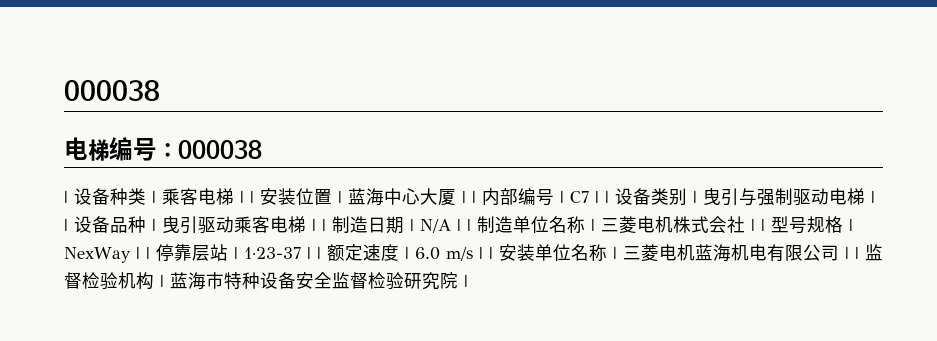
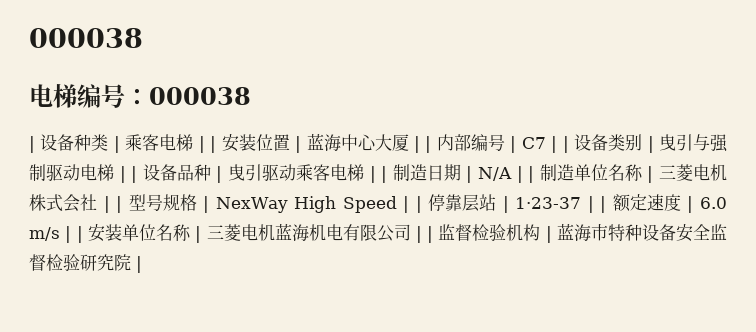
(131, 255) none -> [294,196,397,213] High Speed

